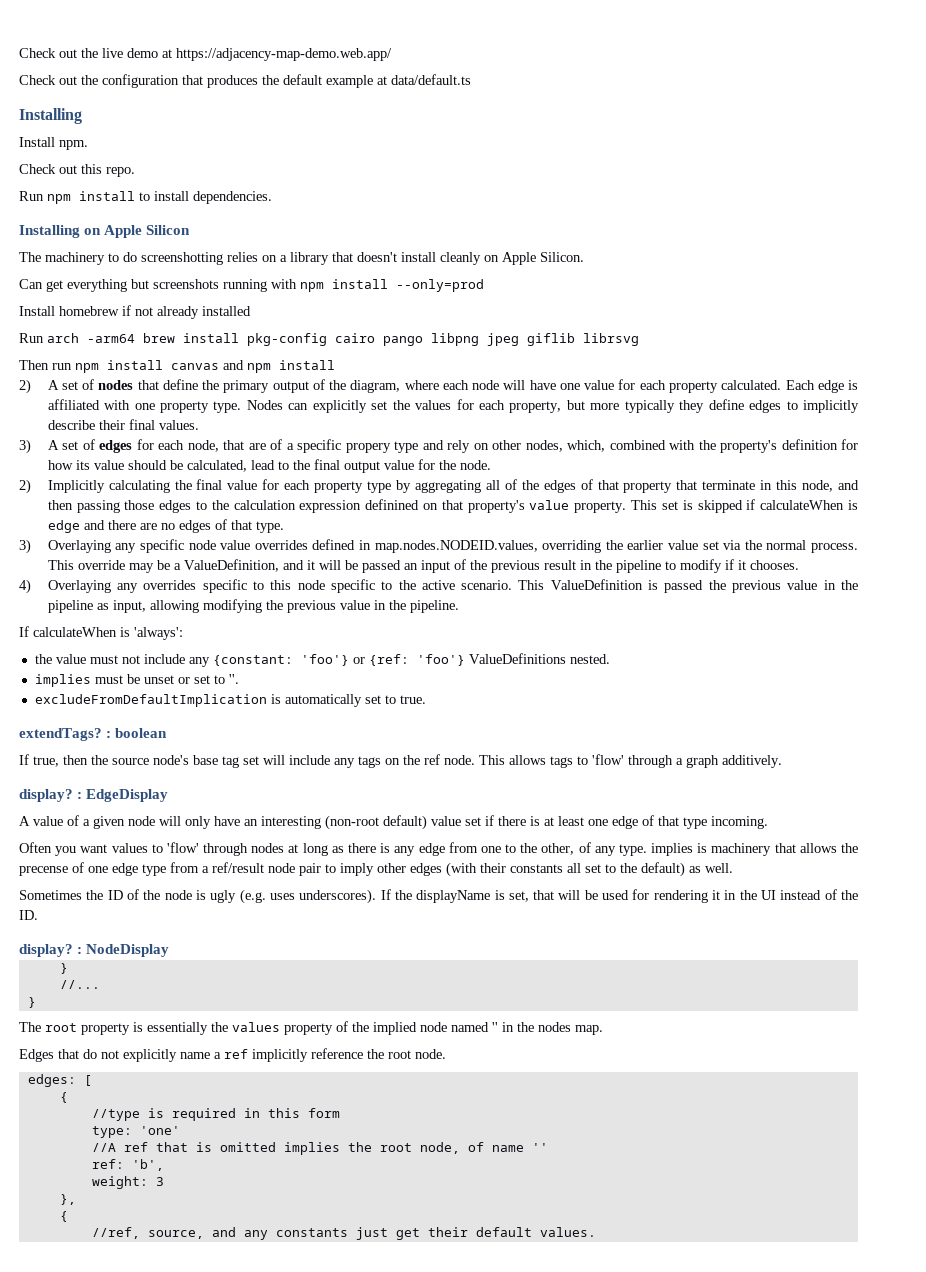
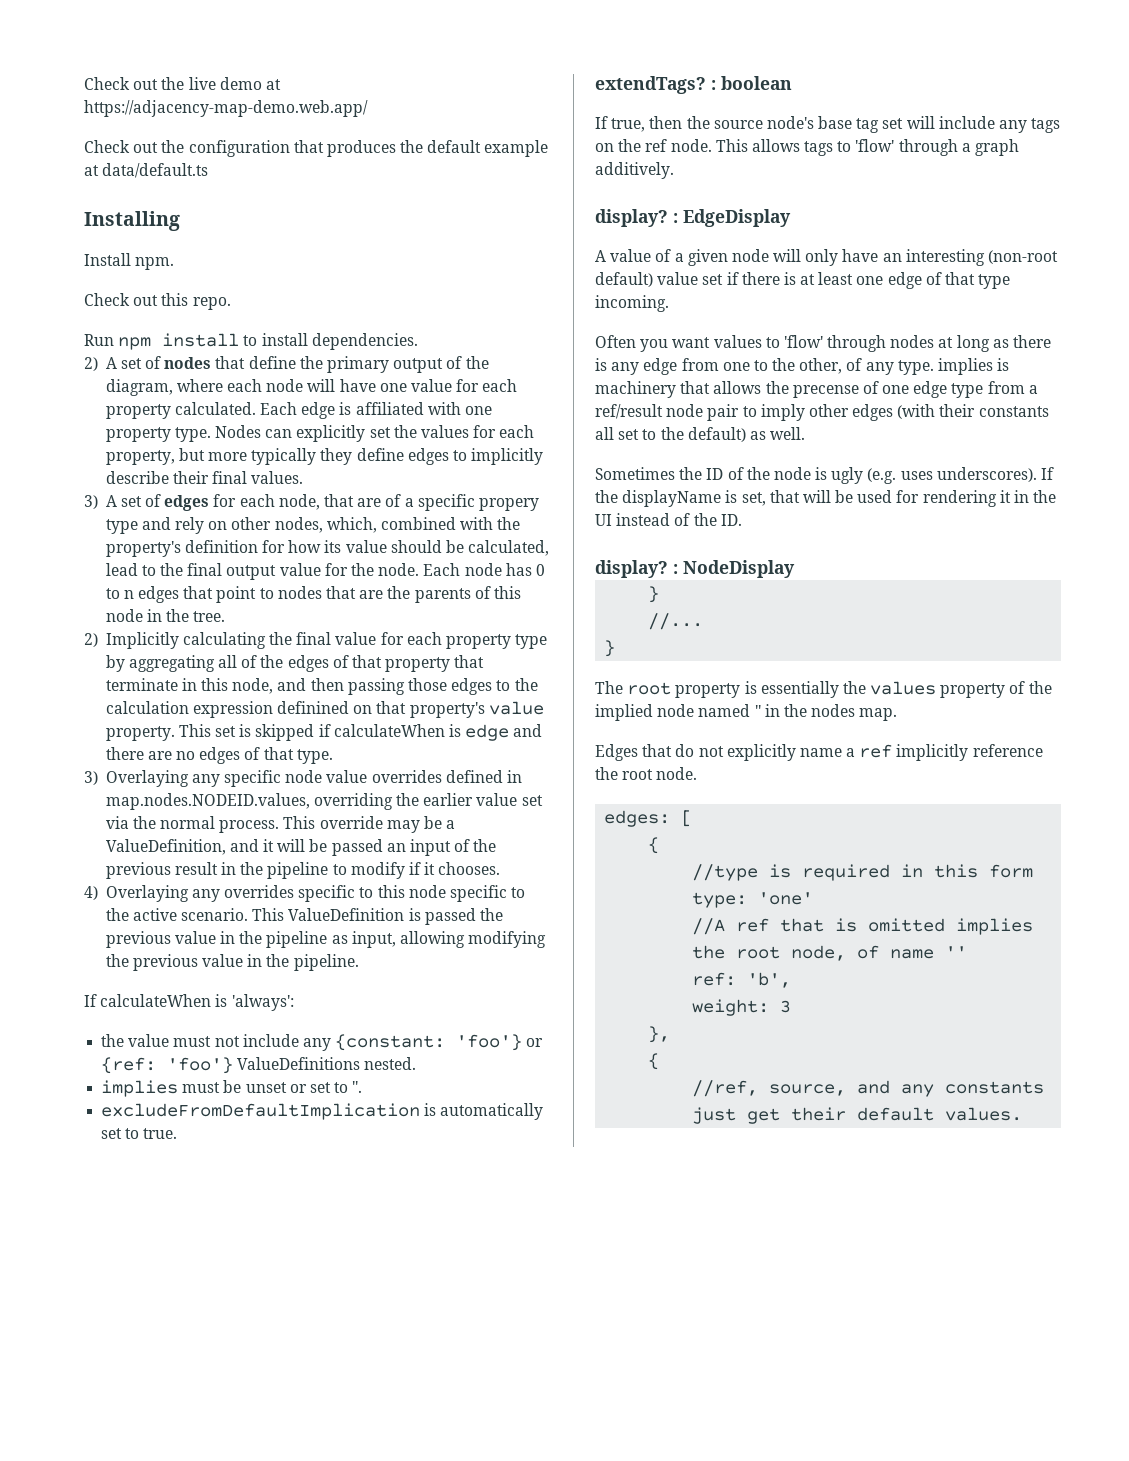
[19,225,191,238] [19,252,584,265] [19,279,484,292] [19,305,251,319] [19,333,639,346] [19,360,335,373] // Installing on Apple Silicon // The machinery to do screenshotting relies on a library that doesn't install cleanly on Apple Silicon. // Can get everything but screenshots running with npm install --only=prod // Install homebrew if not already installed // Run arch -arm64 brew install pkg-config cairo pango libpng jpeg giflib librsvg // Then run npm install canvas and npm install -> (418, 341) none
(491, 465) none -> [423,563,545,576] [105,586,521,603] [105,609,226,622] Each node has 0 to n edges that point to nodes that are the parents of this node in the tree.

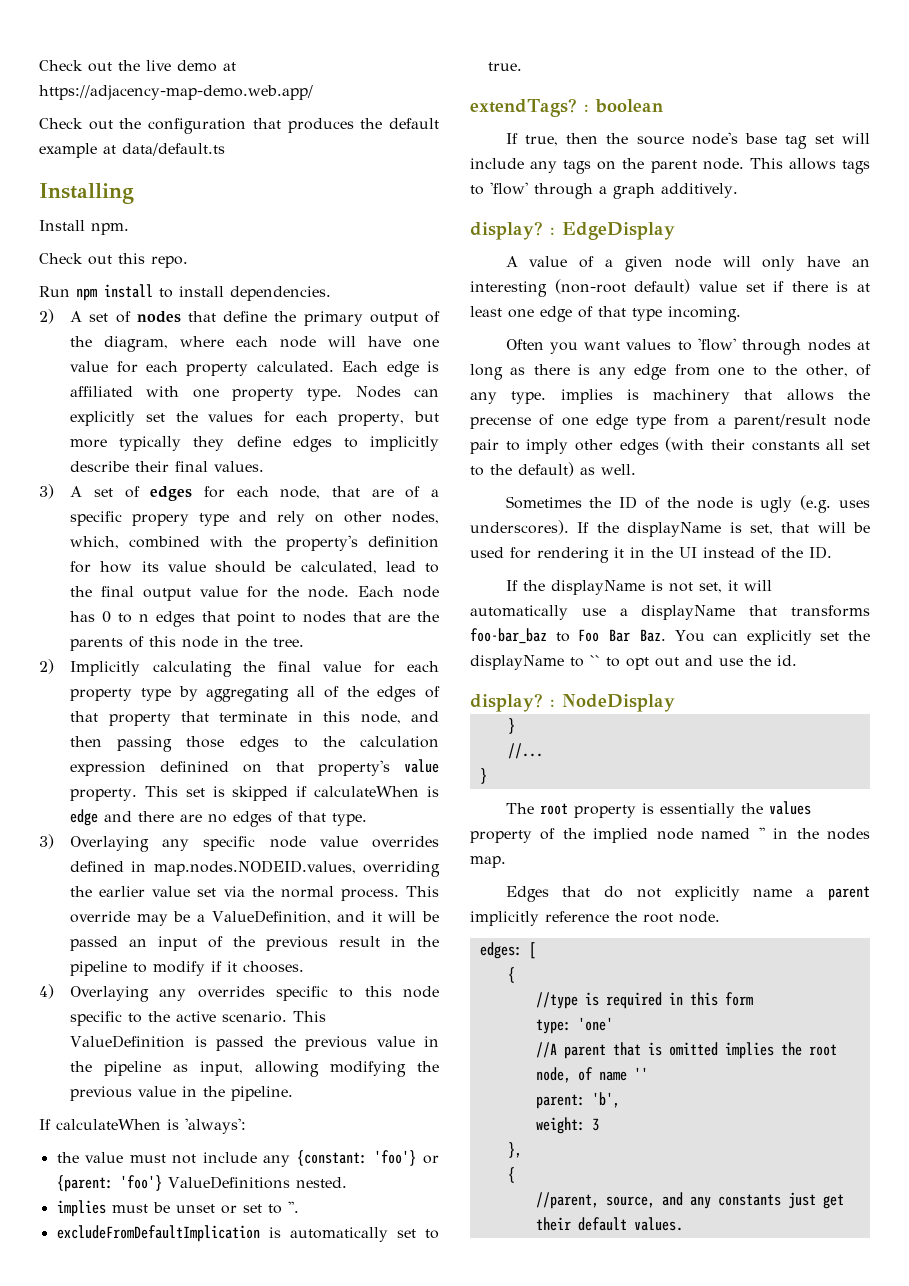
[101,1057,157,1074] {ref: -> [56,1175,113,1192] {parent:
[645,139,668,152] ref -> [650,160,697,173] parent
[595,404,663,419] ref/result -> [733,414,826,429] parent/result
(742, 520) none -> [505,580,772,595] [470,605,870,620] [470,628,870,645] [470,655,797,670] // If the displayName is not set, it will automatically use a displayName that transforms foo-bar_baz to Foo Bar Baz. You can explicitly set the displayName to `` to opt out and use the id.
[859,744,893,758] ref -> [828,886,870,901] parent
[736,918,770,932] ref -> [563,1044,606,1059] parent
[692,972,737,986] ref: -> [535,1094,585,1109] parent:
[692,1080,759,1097] //ref, -> [535,1192,599,1209] //parent,

